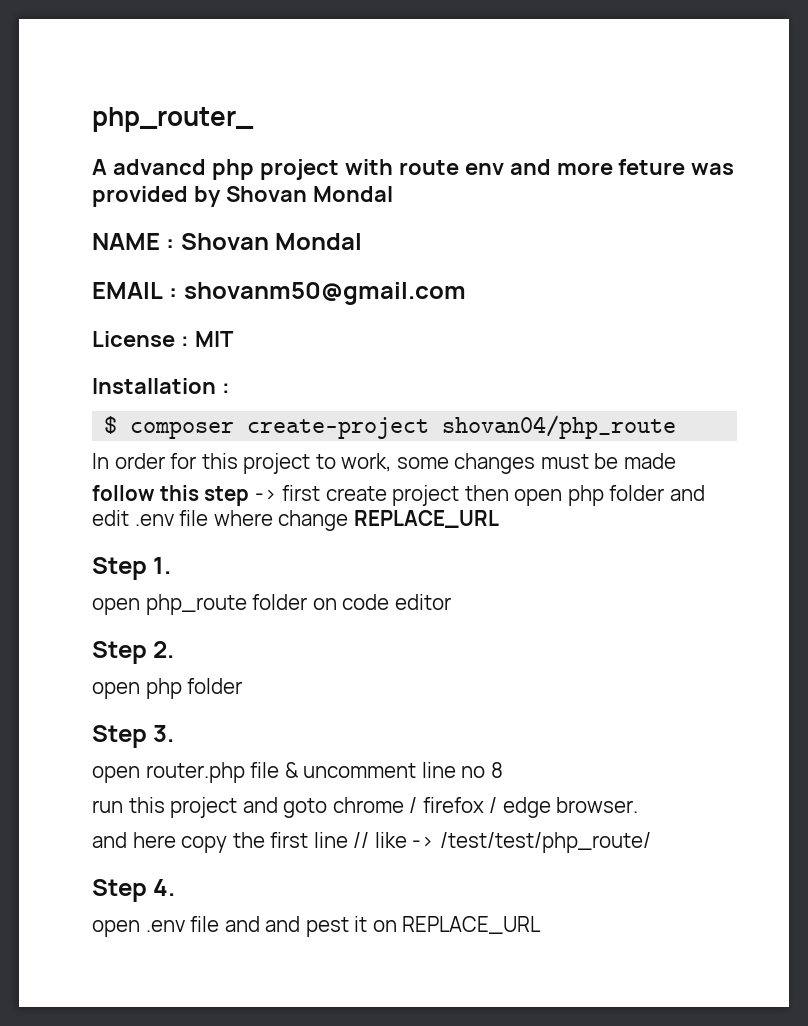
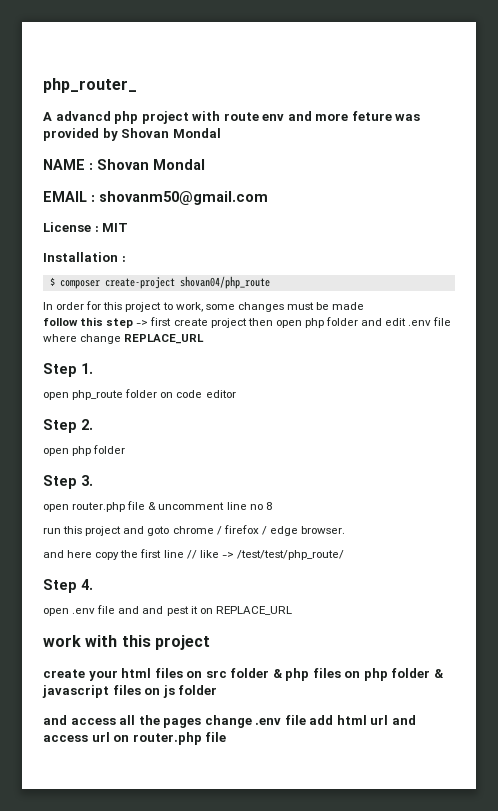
(542, 925) none -> [43,635,210,650] [43,668,444,681] [42,685,218,698] [43,715,416,728] [43,732,227,745] // work with this project // create your html files on src folder & php files on php folder & javascript files on js folder // and access all the pages change .env file add html url and access url on router.php file

